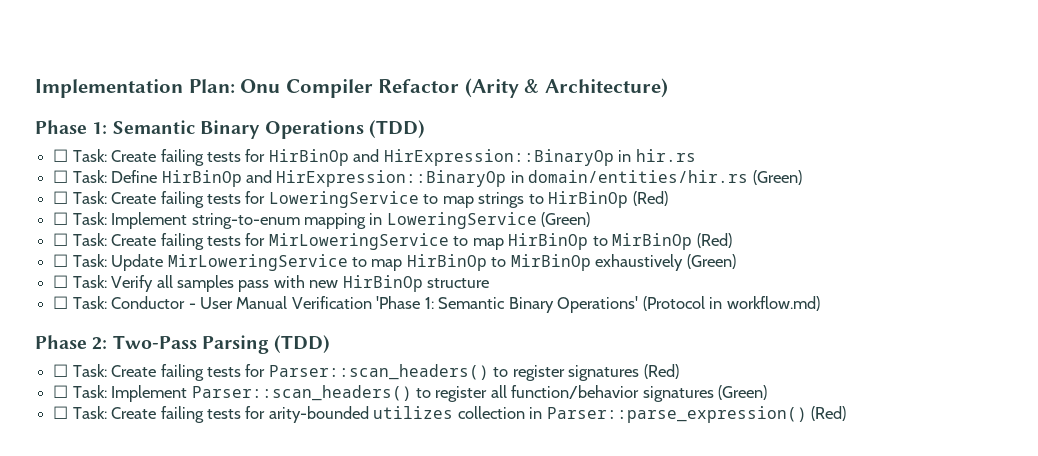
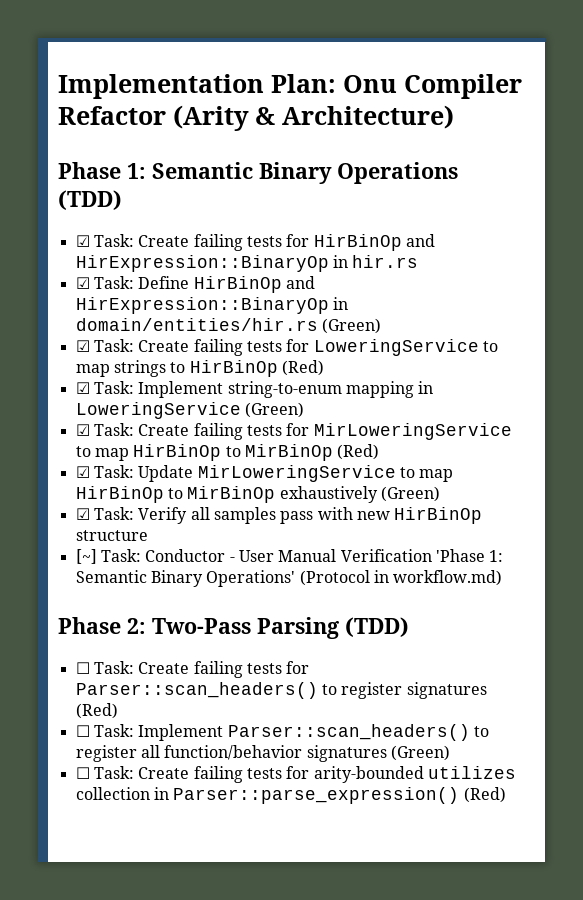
[53,149,69,162] ☐ -> [75,235,90,247] ☑
[53,170,69,183] ☐ -> [75,277,90,289] ☑
[53,191,69,204] ☐ -> [75,340,90,352] ☑
[53,212,69,225] ☐ -> [75,382,90,394] ☑
[53,233,69,246] ☐ -> [75,424,90,436] ☑
[53,254,69,267] ☐ -> [75,466,90,478] ☑
[53,275,69,288] ☐ -> [75,508,90,520] ☑
[53,296,69,309] ☐ -> [75,549,97,564] [~]

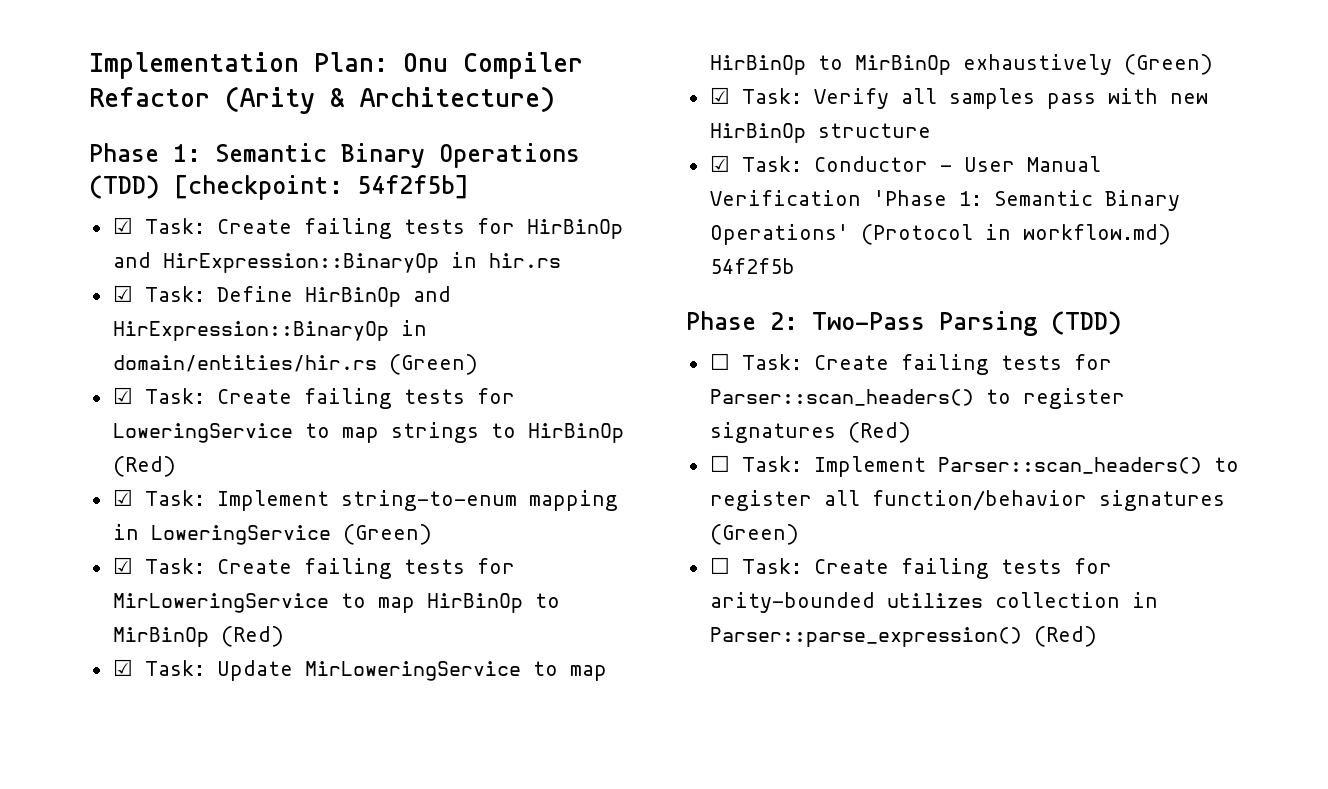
(122, 200) none -> [174,175,469,200] [checkpoint: 54f2f5b]
[75,549,97,564] [~] -> [709,155,730,172] ☑
(503, 578) none -> [709,258,795,274] 54f2f5b

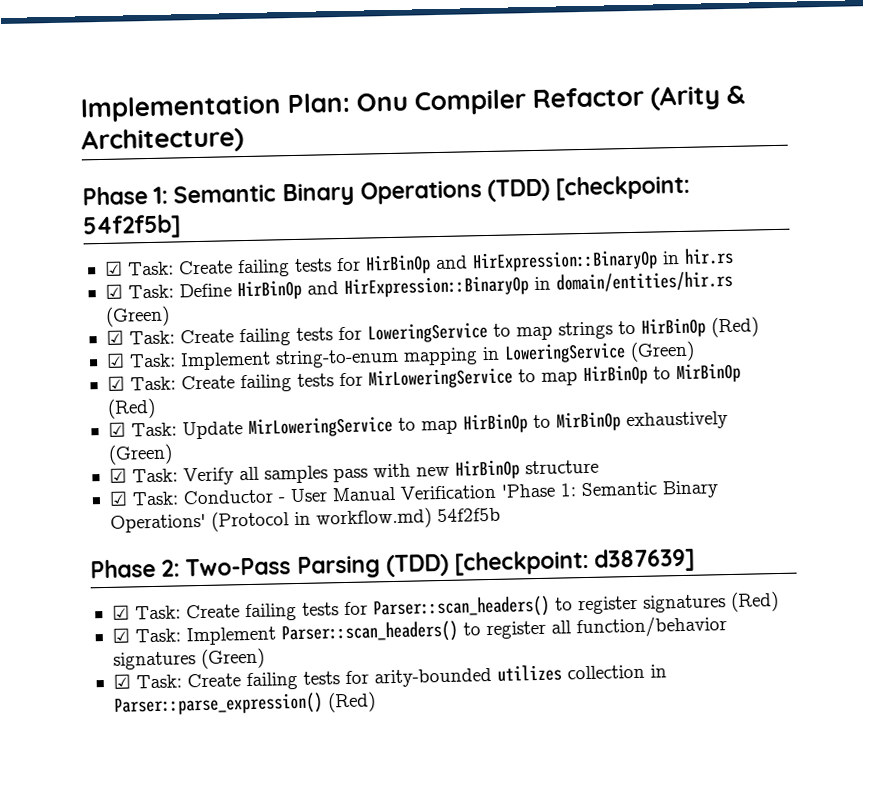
[709,353,730,370] // ☐ -> [454,547,696,576] [111,605,130,620] [checkpoint: d387639] // ☑
[709,455,730,472] ☐ -> [111,628,130,643] ☑
[709,557,730,574] ☐ -> [112,674,131,689] ☑

